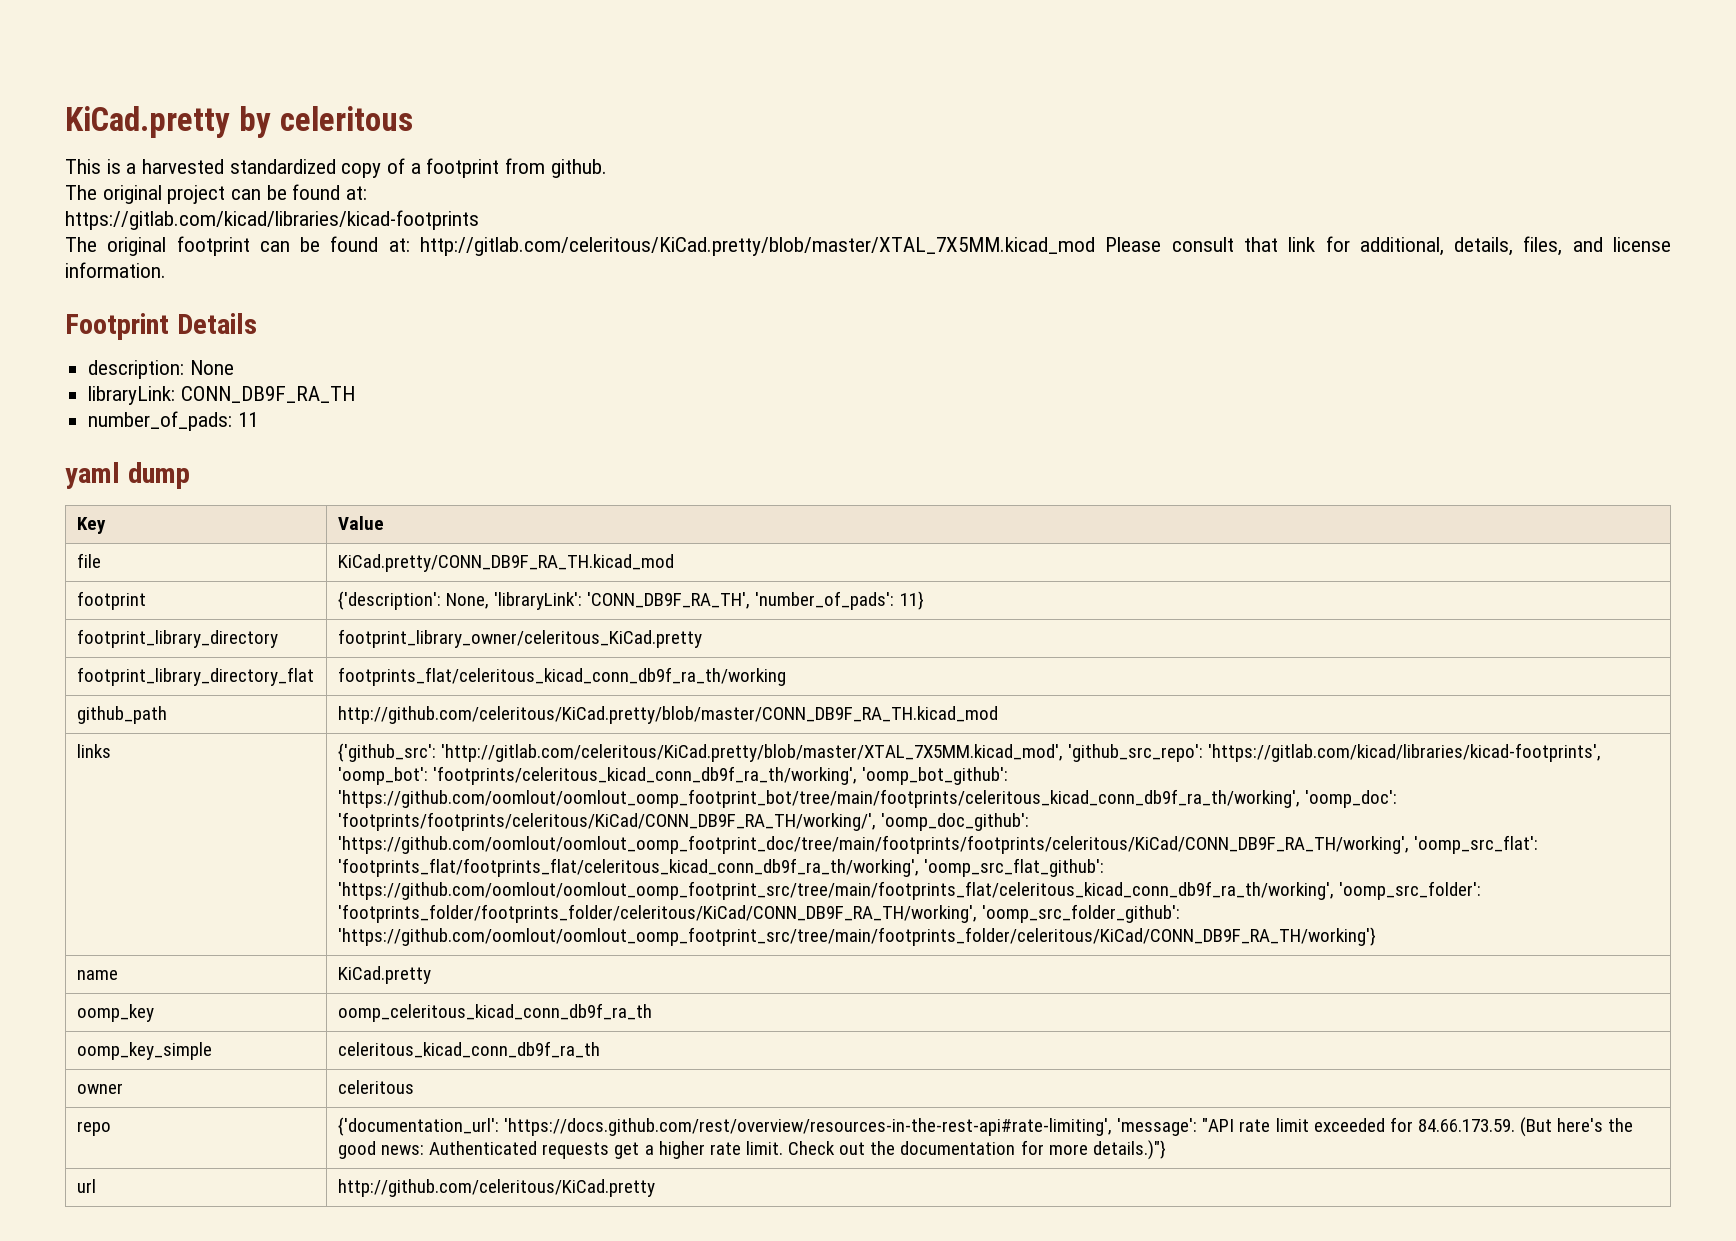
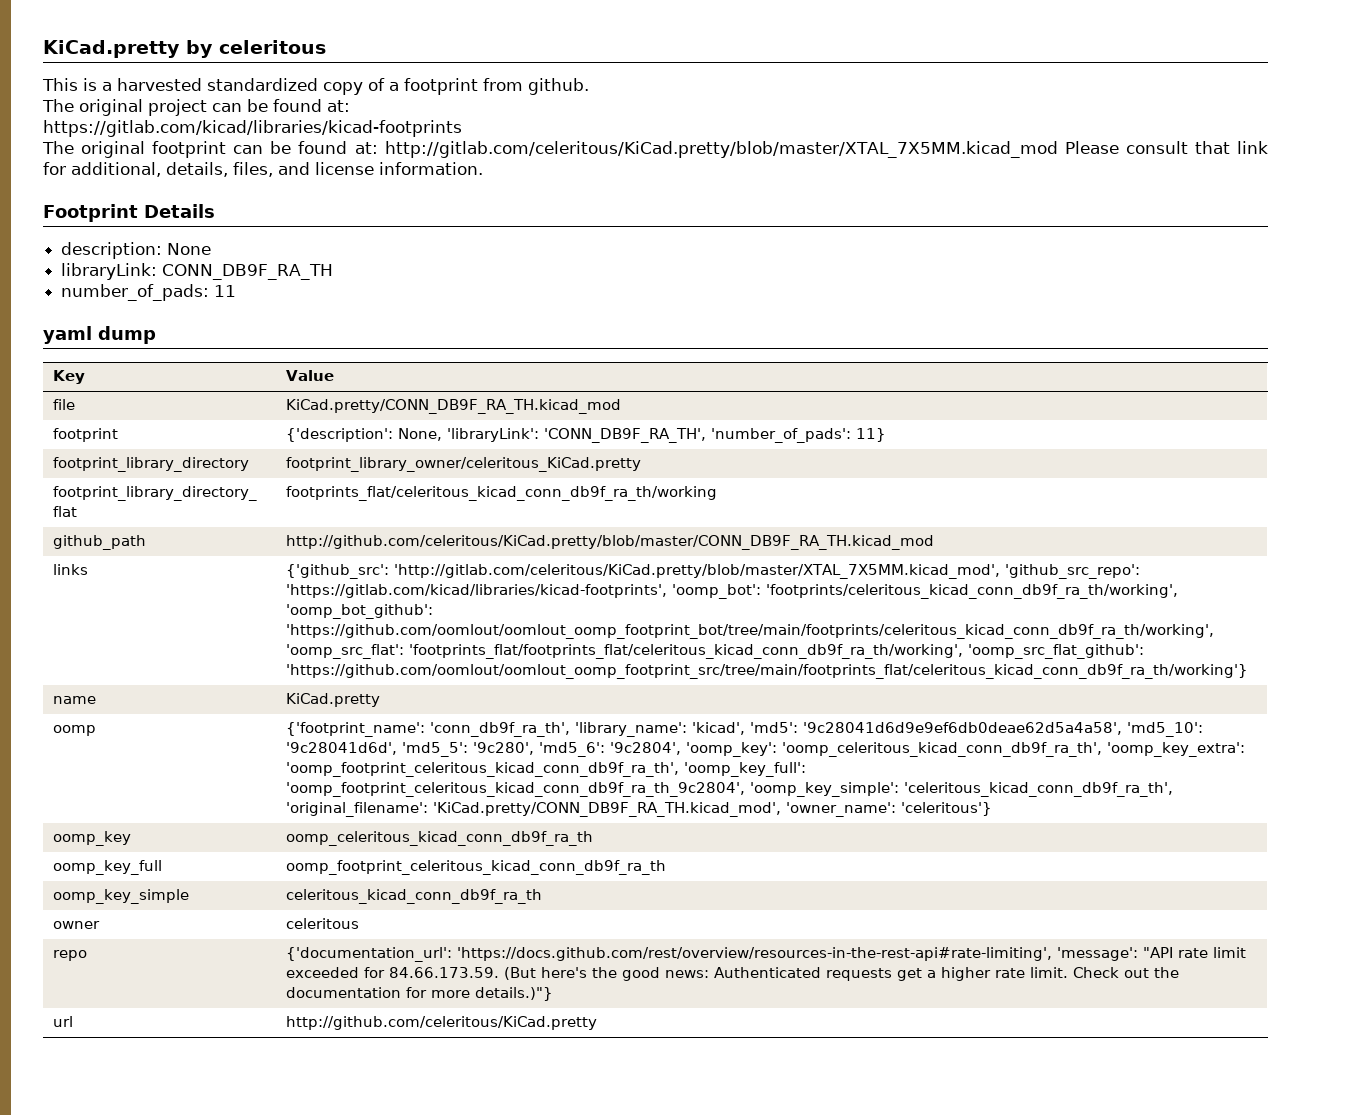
[1305,790,1398,808] [337,812,1030,831] [337,835,1539,854] [337,858,1105,877] [337,881,1482,900] [337,904,1181,923] [337,927,1376,946] [76,970,118,980] [337,966,431,984] 'oomp_doc': 'footprints/footprints/celeritous/KiCad/CONN_DB9F_RA_TH/working/', 'oomp_doc_github': 'https://github.com/oomlout/oomlout_oomp_footprint_doc/tree/main/footprints/footprints/celeritous/KiCad/CONN_DB9F_RA_TH/working', 'oomp_src_flat': 'footprints_flat/footprints_flat/celeritous_kicad_conn_db9f_ra_th/working', 'oomp_src_flat_github': 'https://github.com/oomlout/oomlout_oomp_footprint_src/tree/main/footprints_flat/celeritous_kicad_conn_db9f_ra_th/working', 'oomp_src_folder': 'footprints_folder/footprints_folder/celeritous/KiCad/CONN_DB9F_RA_TH/working', 'oomp_src_folder_github': 'https://github.com/oomlout/oomlout_oomp_footprint_src/tree/main/footprints_folder/celeritous/KiCad/CONN_DB9F_RA_TH/working'} // name | KiCad.pretty -> [285,644,1144,659] [285,664,1248,679] [52,696,96,704] [285,693,380,707] [52,725,96,736] [285,722,1203,737] [285,742,1245,757] [285,762,806,777] [285,782,1173,797] [285,802,992,817] 'oomp_src_flat': 'footprints_flat/footprints_flat/celeritous_kicad_conn_db9f_ra_th/working', 'oomp_src_flat_github': 'https://github.com/oomlout/oomlout_oomp_footprint_src/tree/main/footprints_flat/celeritous_kicad_conn_db9f_ra_th/working'} // name | KiCad.pretty // oomp | {'footprint_name': 'conn_db9f_ra_th', 'library_name': 'kicad', 'md5': '9c28041d6d9e9ef6db0deae62d5a4a58', 'md5_10': '9c28041d6d', 'md5_5': '9c280', 'md5_6': '9c2804', 'oomp_key': 'oomp_celeritous_kicad_conn_db9f_ra_th', 'oomp_key_extra': 'oomp_footprint_celeritous_kicad_conn_db9f_ra_th', 'oomp_key_full': 'oomp_footprint_celeritous_kicad_conn_db9f_ra_th_9c2804', 'oomp_key_simple': 'celeritous_kicad_conn_db9f_ra_th', 'original_filename': 'KiCad.pretty/CONN_DB9F_RA_TH.kicad_mod', 'owner_name': 'celeritous'}
(652, 1012) none -> [52,860,162,875] [285,860,666,875] // oomp_key_full | oomp_footprint_celeritous_kicad_conn_db9f_ra_th

